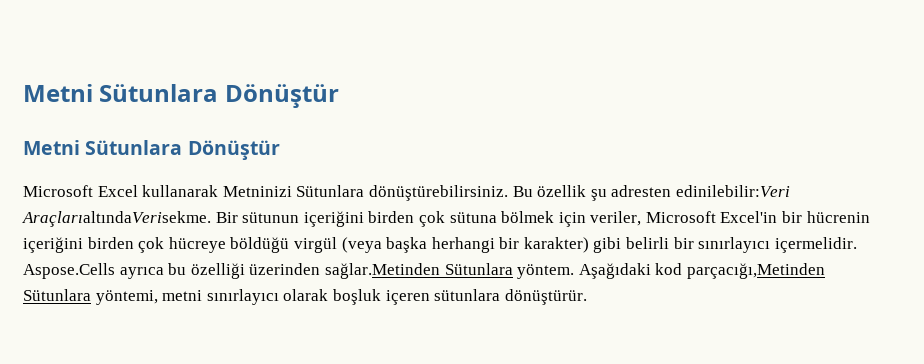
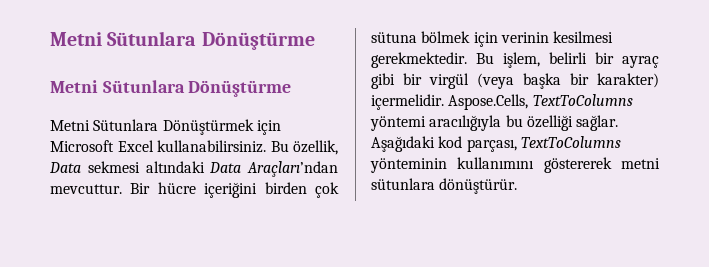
[23,84,339,108] [23,140,280,160] [23,185,790,201] [22,211,300,227] Metni Sütunlara Dönüştür // Metni Sütunlara Dönüştür // Microsoft Excel kullanarak Metninizi Sütunlara dönüştürebilirsiniz. Bu özellik şu adresten edinilebilir:Veri AraçlarıaltındaVerisekme. Bir sütunun -> [50,31,315,50] [50,80,292,97] [50,119,281,135] [50,140,338,155] [49,161,338,177] [50,182,196,194] Metni Sütunlara Dönüştürme // Metni Sütunlara Dönüştürme // Metni Sütunlara Dönüştürmek için Microsoft Excel kullanabilirsiniz. Bu özellik, Data sekmesi altındaki Data Araçları’ndan mevcuttur. Bir hücre
[590,211,870,226] [23,237,290,253] veriler, Microsoft Excel'in bir hücrenin içeriğini birden çok hücreye böldüğü -> [500,31,614,43] [371,52,659,68] [371,73,422,89] verinin kesilmesi gerekmektedir. Bu işlem, belirli bir ayraç gibi bir
[431,237,495,253] herhangi -> (561, 81) none
[593,237,857,253] [23,263,825,279] [23,289,430,305] gibi belirli bir sınırlayıcı içermelidir. Aspose.Cells ayrıca bu özelliği üzerinden sağlar.Metinden Sütunlara yöntem. Aşağıdaki kod parçacığı,Metinden Sütunlara yöntemi, metni sınırlayıcı olarak boşluk içeren -> [371,94,633,110] [370,115,619,131] [371,136,621,152] [370,157,660,173] içermelidir. Aspose.Cells, TextToColumns yöntemi aracılığıyla bu özelliği sağlar. Aşağıdaki kod parçası, TextToColumns yönteminin kullanımını göstererek metni

